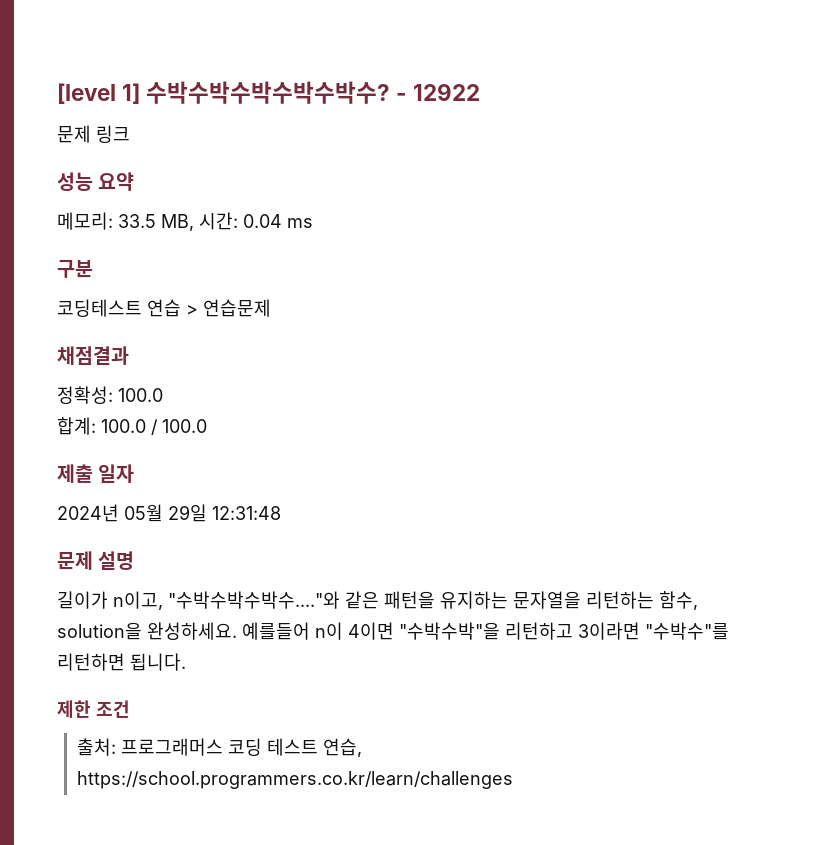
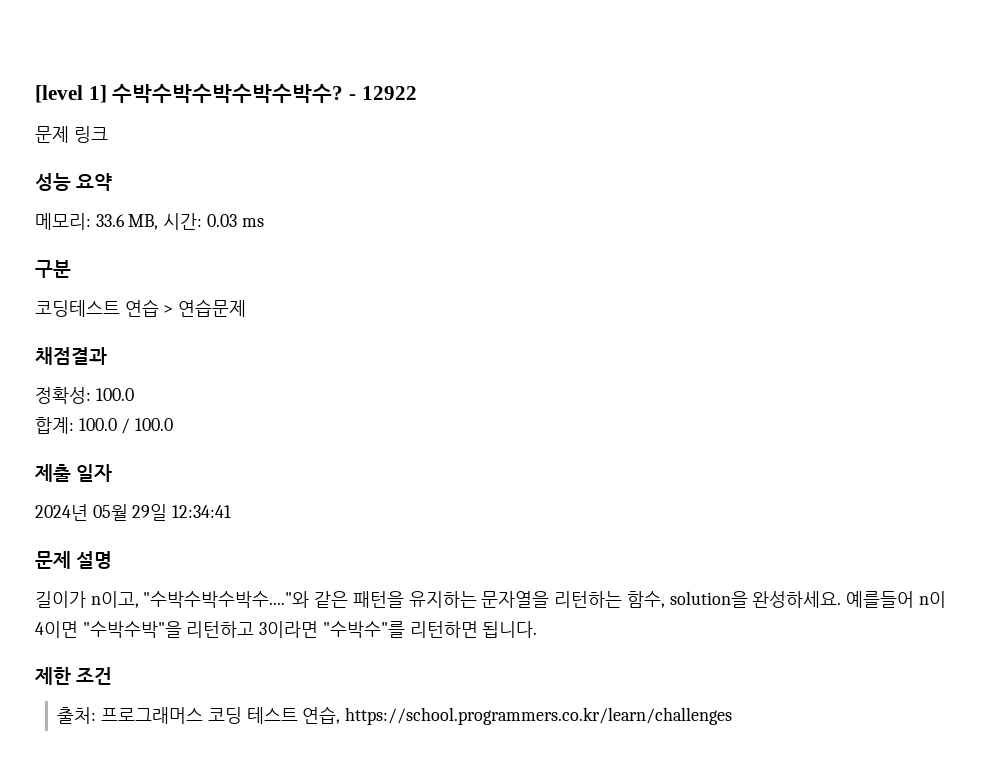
[118,214,156,228] 33.5 -> [95,214,125,227] 33.6
[243,214,282,228] 0.04 -> [206,214,237,227] 0.03
[212,506,281,520] 12:31:48 -> [172,505,232,518] 12:34:41

